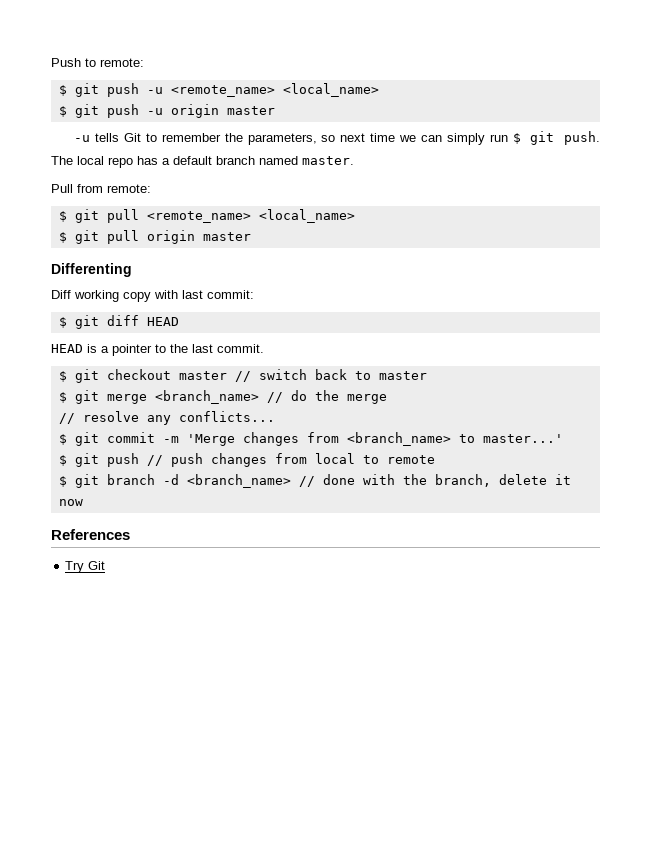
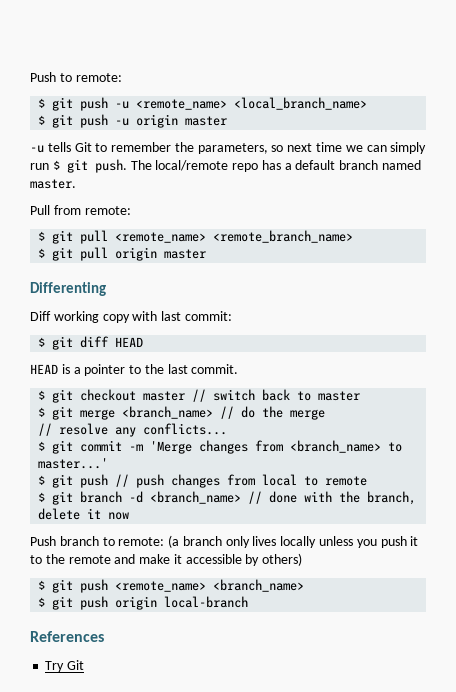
[282,83,379,97] <local_name> -> [234,97,368,110] <local_branch_name>
[77,156,104,165] local -> [155,160,229,171] local/remote
[258,209,355,223] <local_name> -> [213,230,354,243] <remote_branch_name>
(83, 502) none -> [30,535,419,548] [30,553,303,566] [38,579,305,593] [38,596,249,610] // Push branch to remote: (a branch only lives locally unless you push it to the remote and make it accessible by others) // $ git push <remote_name> <branch_name> // $ git push origin local-branch

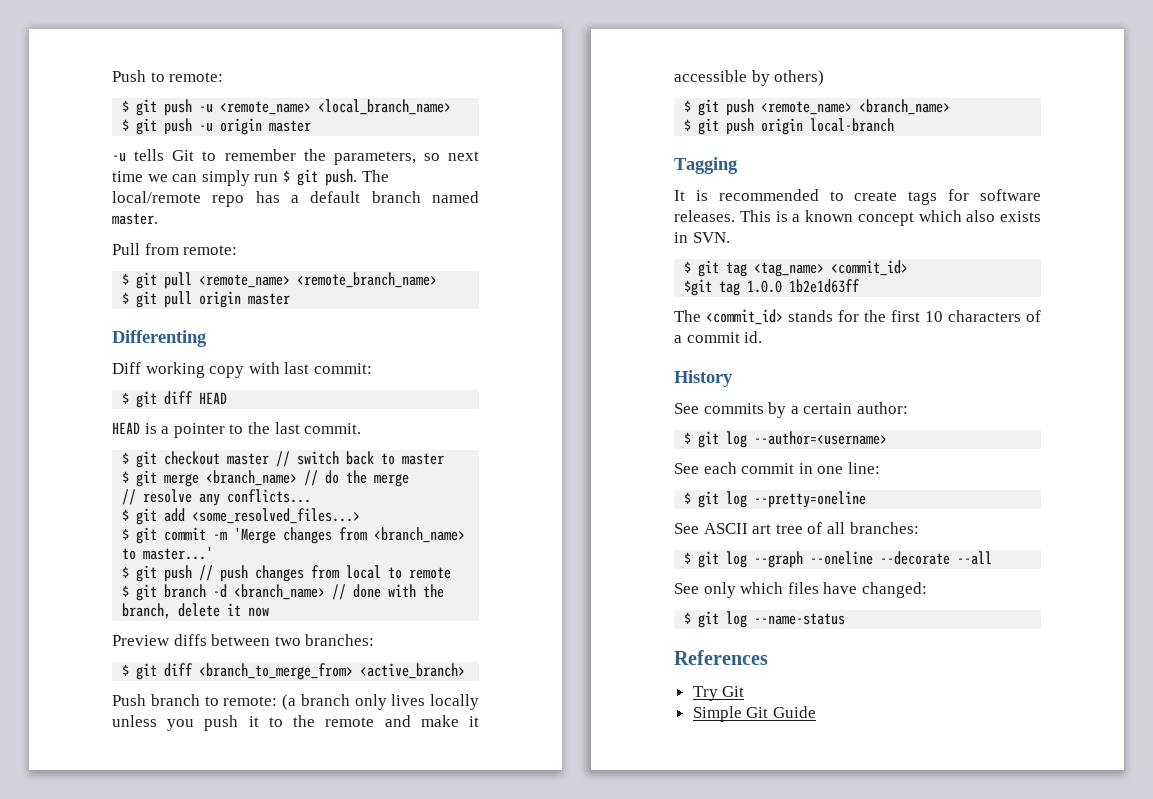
(228, 429) none -> [122,508,361,525] // $ git add <some_resolved_files...>
(130, 516) none -> [112,634,375,646] [122,663,466,680] // Preview diffs between two branches: // $ git diff <branch_to_merge_from> <active_branch>
(249, 602) none -> [674,157,738,174] [674,189,1041,205] [674,210,1041,226] [674,232,730,243] [684,260,909,277] [684,279,861,296] [674,309,1041,325] [674,331,763,343] [674,370,733,387] [674,402,908,418] [684,431,888,448] [674,462,880,474] [684,491,867,508] [674,522,919,534] [684,551,993,568] [674,582,927,598] [684,611,846,628] // Tagging // It is recommended to create tags for software releases. This is a known concept which also exists in SVN. // $ git tag <tag_name> <commit_id> // $git tag 1.0.0 1b2e1d63ff // The <commit_id> stands for the first 10 characters of a commit id. // History // See commits by a certain author: // $ git log --author=<username> // See each commit in one line: // $ git log --pretty=oneline // See ASCII art tree of all branches: // $ git log --graph --oneline --decorate --all // See only which files have changed: // $ git log --name-status
(85, 665) none -> [692,706,816,722] // Simple Git Guide

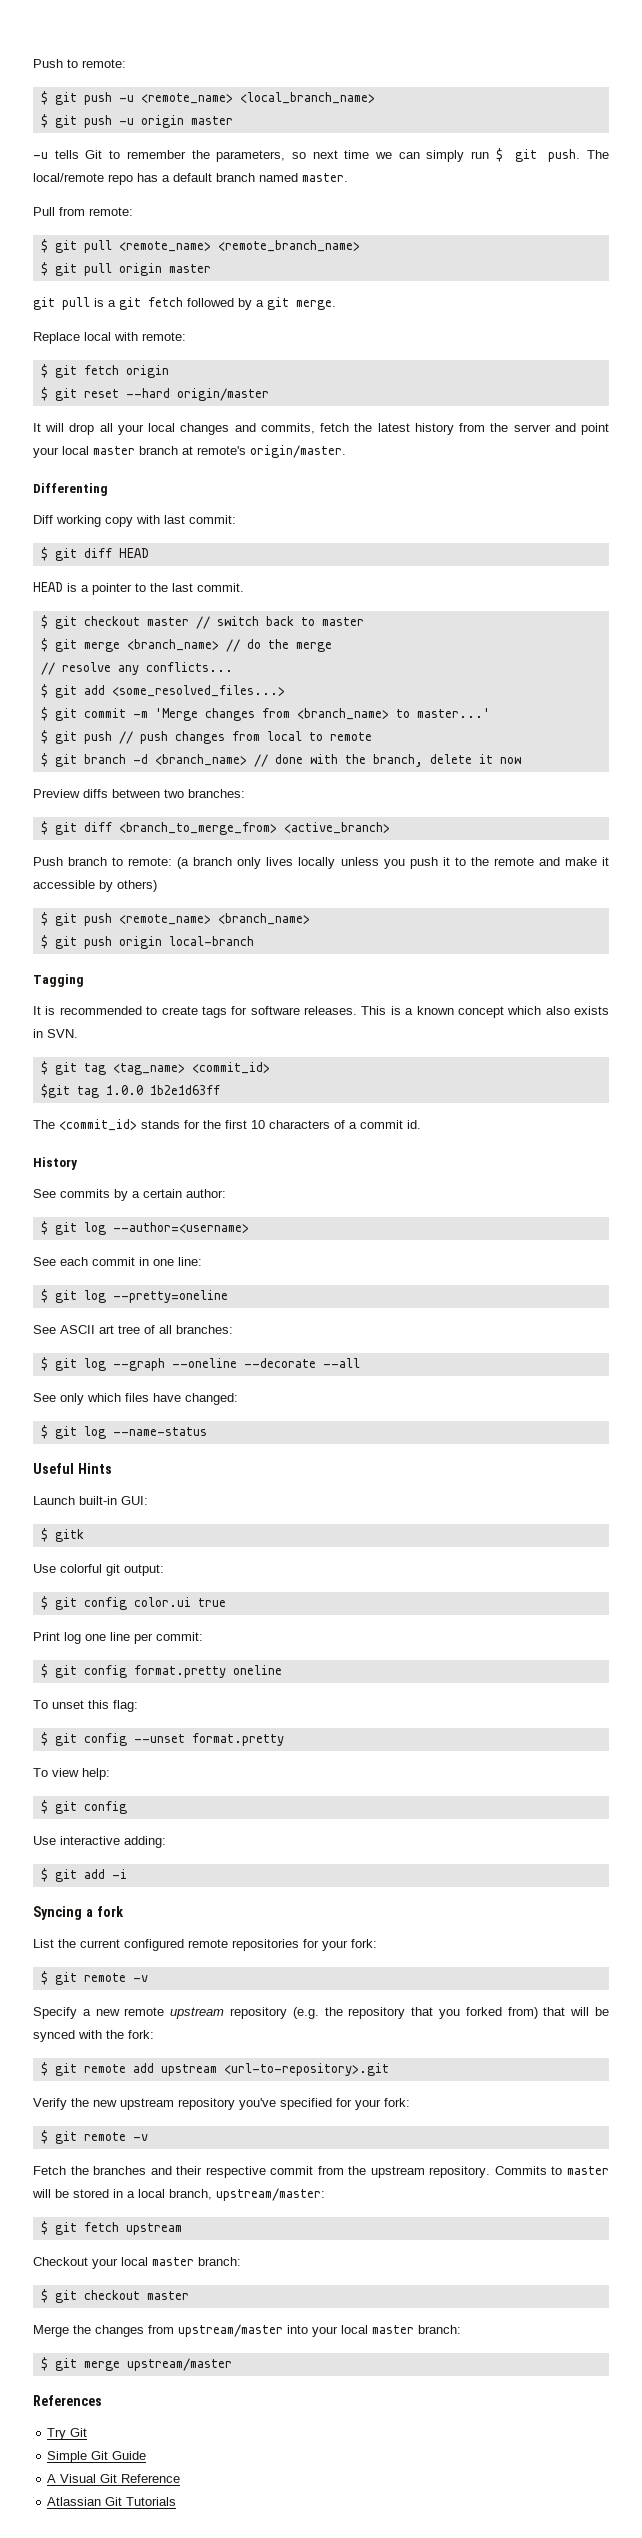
(291, 299) none -> [33,297,336,310] [33,332,186,344] [40,364,169,378] [40,387,269,401] [33,423,610,435] [33,445,346,458] // git pull is a git fetch followed by a git merge. // Replace local with remote: // $ git fetch origin // $ git reset --hard origin/master // It will drop all your local changes and commits, fetch the latest history from the server and point your local master branch at remote's origin/master.
(846, 619) none -> [33,1463,112,1474] [33,1496,148,1505] [40,1528,84,1542] [33,1564,164,1576] [40,1596,226,1610] [33,1632,203,1644] [40,1664,282,1678] [33,1700,138,1712] [40,1732,284,1746] [33,1768,110,1780] [40,1800,127,1814] [33,1836,166,1848] [40,1868,127,1882] [33,1906,124,1920] [33,1939,377,1951] [40,1971,148,1985] [33,2007,609,2019] [33,2030,154,2042] [40,2062,389,2076] [33,2098,410,2110] [40,2130,148,2144] [33,2166,610,2178] [32,2188,325,2201] [40,2221,182,2235] [33,2257,241,2269] [40,2289,189,2303] [33,2324,461,2337] [40,2357,232,2371] // Useful Hints // Launch built-in GUI: // $ gitk // Use colorful git output: // $ git config color.ui true // Print log one line per commit: // $ git config format.pretty oneline // To unset this flag: // $ git config --unset format.pretty // To view help: // $ git config // Use interactive adding: // $ git add -i // Syncing a fork // List the current configured remote repositories for your fork: // $ git remote -v // Specify a new remote upstream repository (e.g. the repository that you forked from) that will be synced with the fork: // $ git remote add upstream <url-to-repository>.git // Verify the new upstream repository you've specified for your fork: // $ git remote -v // Fetch the branches and their respective commit from the upstream repository. Commits to master will be stored in a local branch, upstream/master: // $ git fetch upstream // Checkout your local master branch: // $ git checkout master // Merge the changes from upstream/master into your local master branch: // $ git merge upstream/master
(816, 712) none -> [47,2474,181,2483] [47,2497,177,2506] // A Visual Git Reference // Atlassian Git Tutorials

